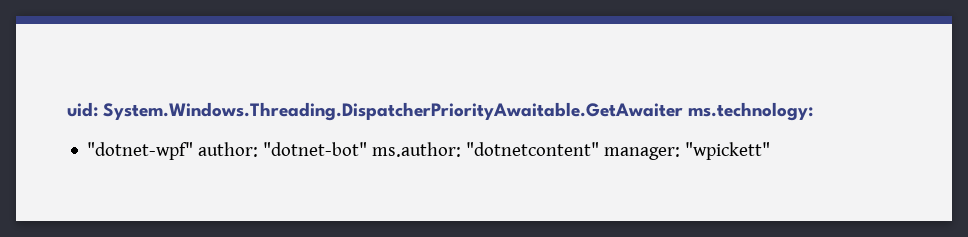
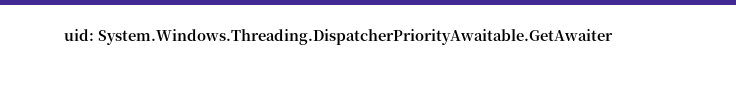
[688,102,814,121] [87,142,771,160] ms.technology: // "dotnet-wpf" author: "dotnet-bot" ms.author: "dotnetcontent" manager: "wpickett" -> (613, 37) none

